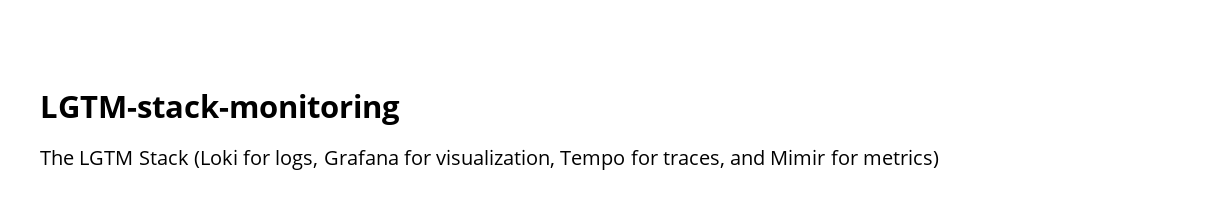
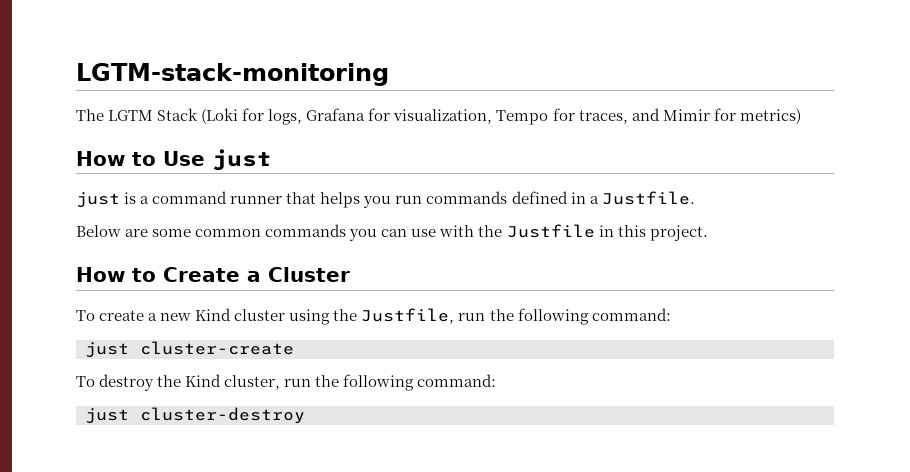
(939, 158) none -> [76,149,272,171] [76,191,695,208] [76,224,708,241] [76,267,350,282] [76,308,671,325] [85,341,294,358] [76,374,497,391] [85,407,305,424] // How to Use just // just is a command runner that helps you run commands defined in a Justfile. // Below are some common commands you can use with the Justfile in this project. // How to Create a Cluster // To create a new Kind cluster using the Justfile, run the following command: // just cluster-create // To destroy the Kind cluster, run the following command: // just cluster-destroy

